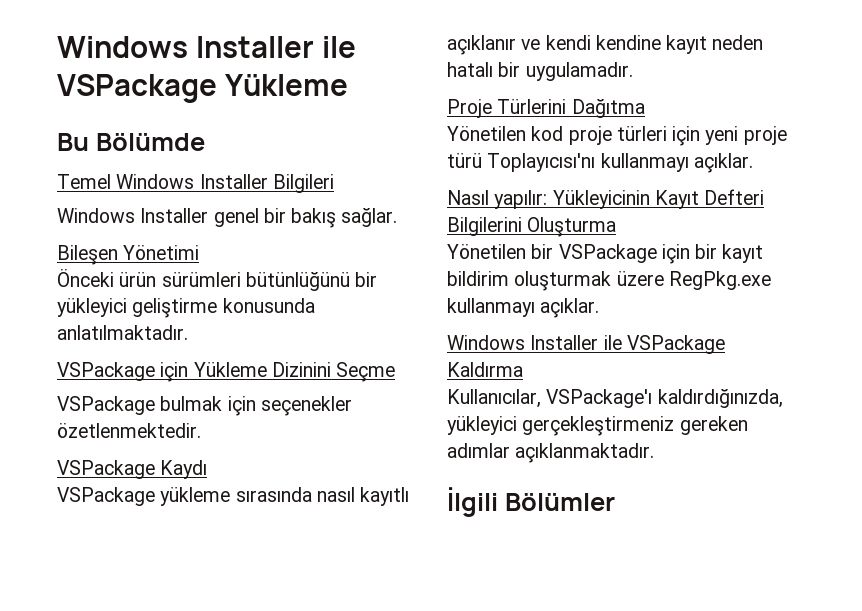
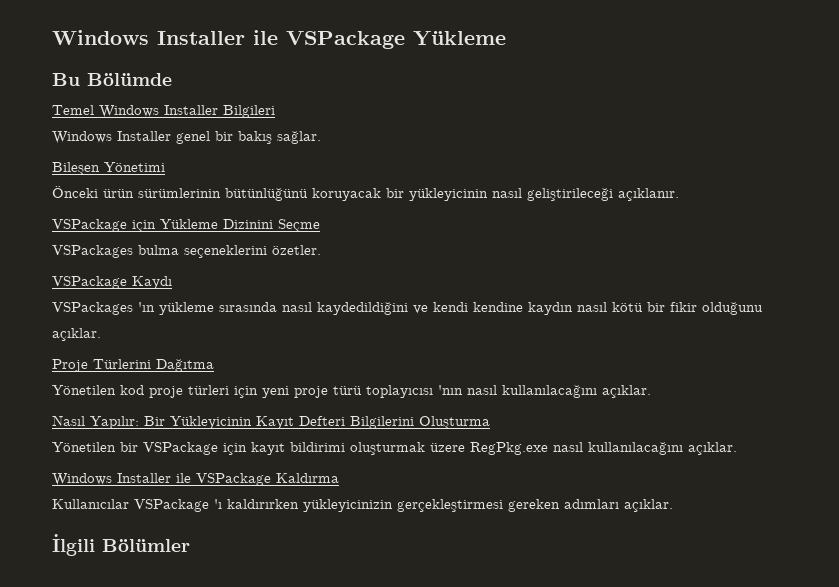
[161,272,378,291] [57,298,315,318] [57,325,188,340] sürümleri bütünlüğünü bir yükleyici geliştirme konusunda anlatılmaktadır. -> [138,188,679,201] sürümlerinin bütünlüğünü koruyacak bir yükleyicinin nasıl geliştirileceği açıklanır.
[57,396,352,416] [57,423,201,438] VSPackage bulmak için seçenekler özetlenmektedir. -> [52,245,321,258] VSPackages bulma seçeneklerini özetler.
[57,487,155,506] VSPackage -> [52,302,155,315] VSPackages 'ın
[360,487,410,506] [447,35,516,55] kayıtlı açıklanır -> [317,302,408,315] kaydedildiğini
[666,35,764,54] [447,62,633,81] kayıt neden hatalı bir uygulamadır. -> [528,302,763,315] [52,328,101,341] kaydın nasıl kötü bir fikir olduğunu açıklar.
[487,153,689,172] Toplayıcısı'nı kullanmayı -> [366,385,597,398] toplayıcısı 'nın nasıl kullanılacağını
[494,190,548,209] yapılır: -> [90,416,165,429] Yapılır: Bir
[695,244,764,263] [447,271,509,286] bir kayıt bildirim -> [251,442,345,455] kayıt bildirimi
[447,298,535,317] kullanmayı -> [553,442,683,455] nasıl kullanılacağını
[447,389,783,408] [447,416,748,436] [447,443,655,463] Kullanıcılar, VSPackage'ı kaldırdığınızda, yükleyici gerçekleştirmeniz gereken adımlar açıklanmaktadır. -> [52,499,673,512] Kullanıcılar VSPackage 'ı kaldırırken yükleyicinizin gerçekleştirmesi gereken adımları açıklar.

